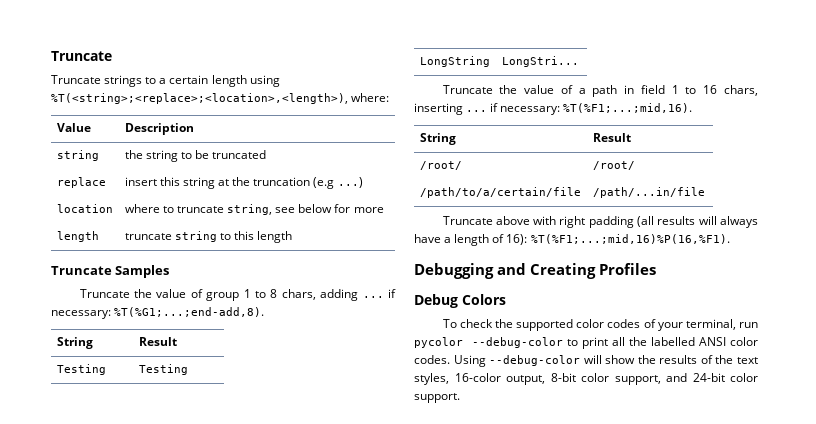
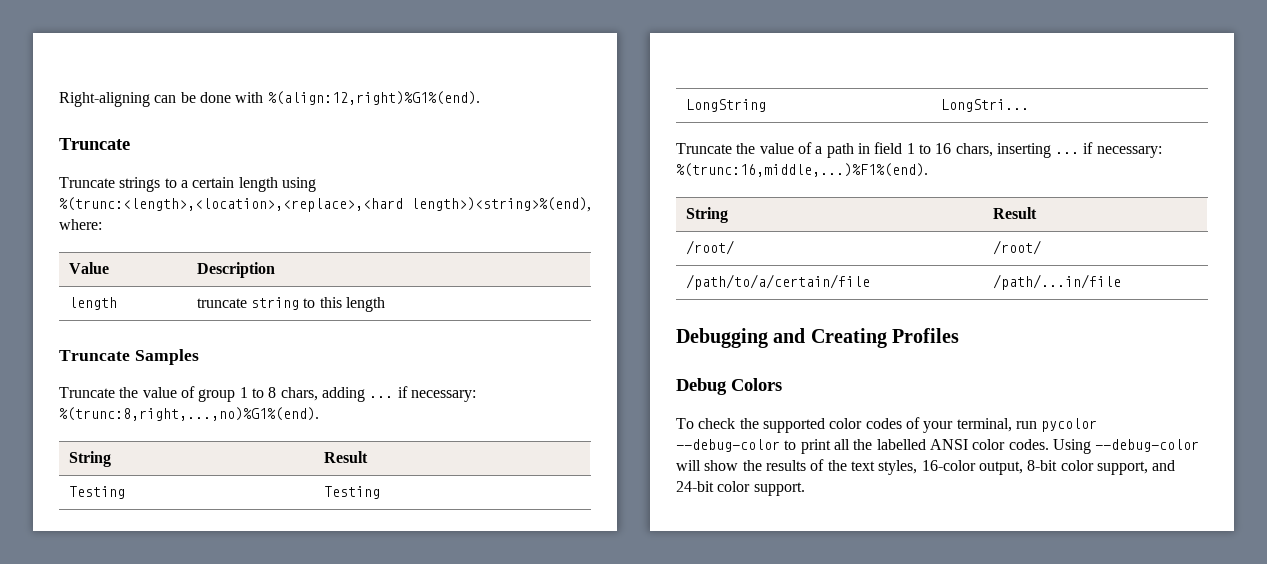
(51, 56) none -> [59,91,480,107] Right-aligning can be done with %(align:12,right)%G1%(end). //
[51,93,348,104] %T(<string>;<replace>;<location>,<length>), -> [59,197,591,212] %(trunc:<length>,<location>,<replace>,<hard length>)<string>%(end),
[56,150,99,161] [124,150,267,162] [56,177,106,188] [124,177,363,189] [56,204,113,213] [124,204,384,215] // string | the string to be truncated // replace | insert this string at the truncation (e.g ...) // location | where to truncate string, see below for more -> (275, 270) none
[114,307,265,317] %T(%G1;...;end-add,8). -> [59,407,319,421] %(trunc:8,right,...,no)%G1%(end).
[563,103,693,113] %T(%F1;...;mid,16). -> [676,163,928,177] %(trunc:16,middle,...)%F1%(end).
[442,216,758,228] [414,234,730,246] // Truncate above with right padding (all results will always have a length of 16): %T(%F1;...;mid,16)%P(16,%F1). -> (1121, 282) none

